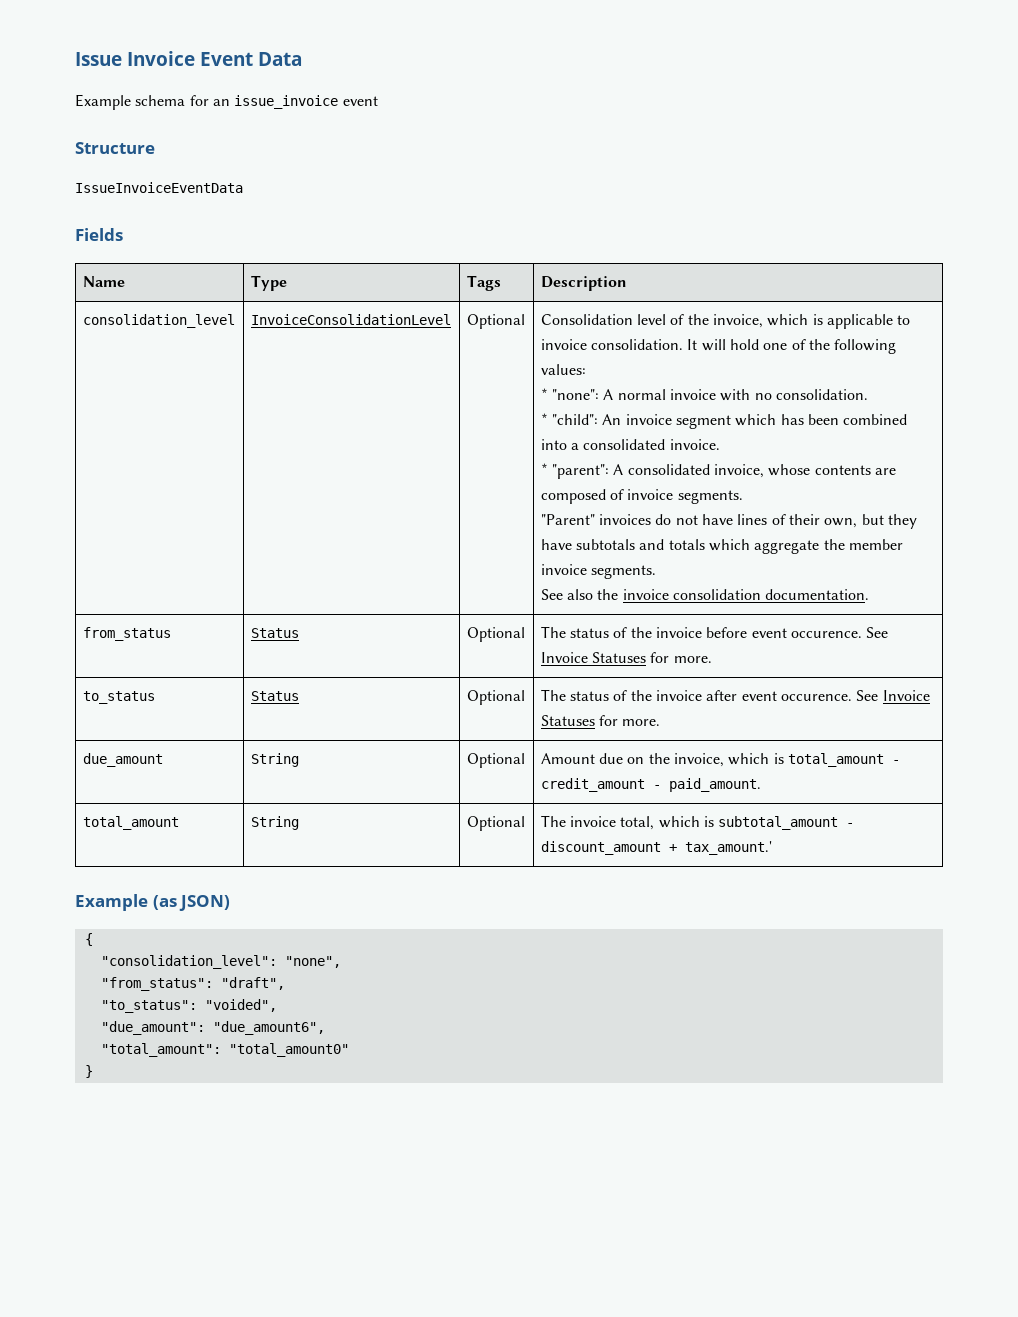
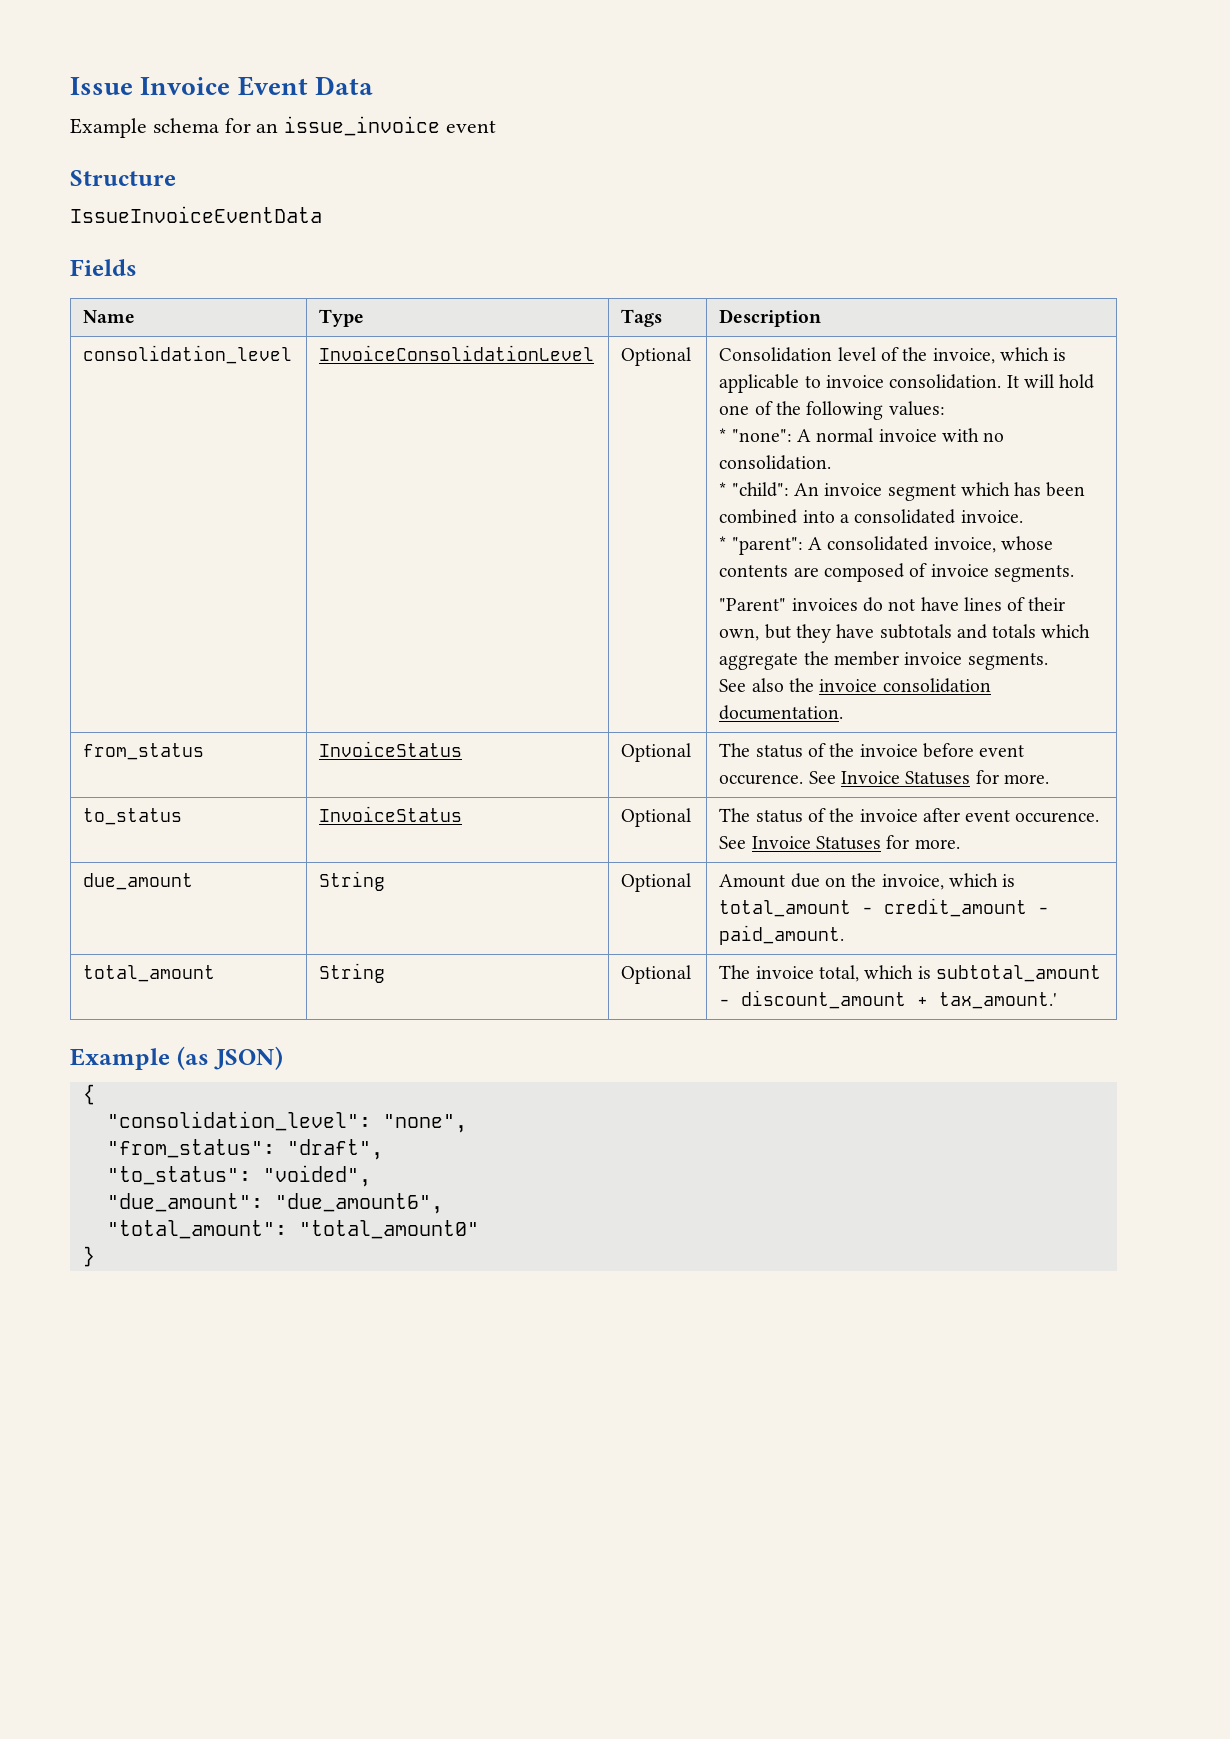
[250,628,299,638] Status -> [319,741,463,757] InvoiceStatus
[250,691,299,701] Status -> [319,806,463,822] InvoiceStatus

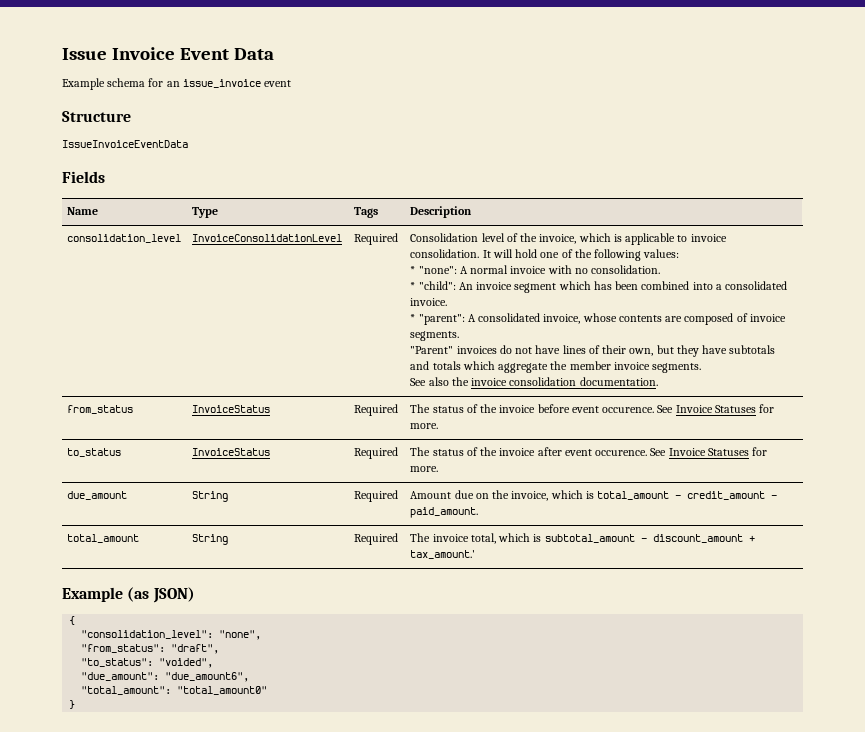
[621,347,692,366] Optional -> [354,233,399,245] Required
[621,743,692,762] Optional -> [354,404,399,416] Required
[621,808,692,827] Optional -> [354,447,399,459] Required
[621,873,692,892] Optional -> [354,490,399,502] Required
[621,965,692,984] Optional -> [354,533,399,545] Required

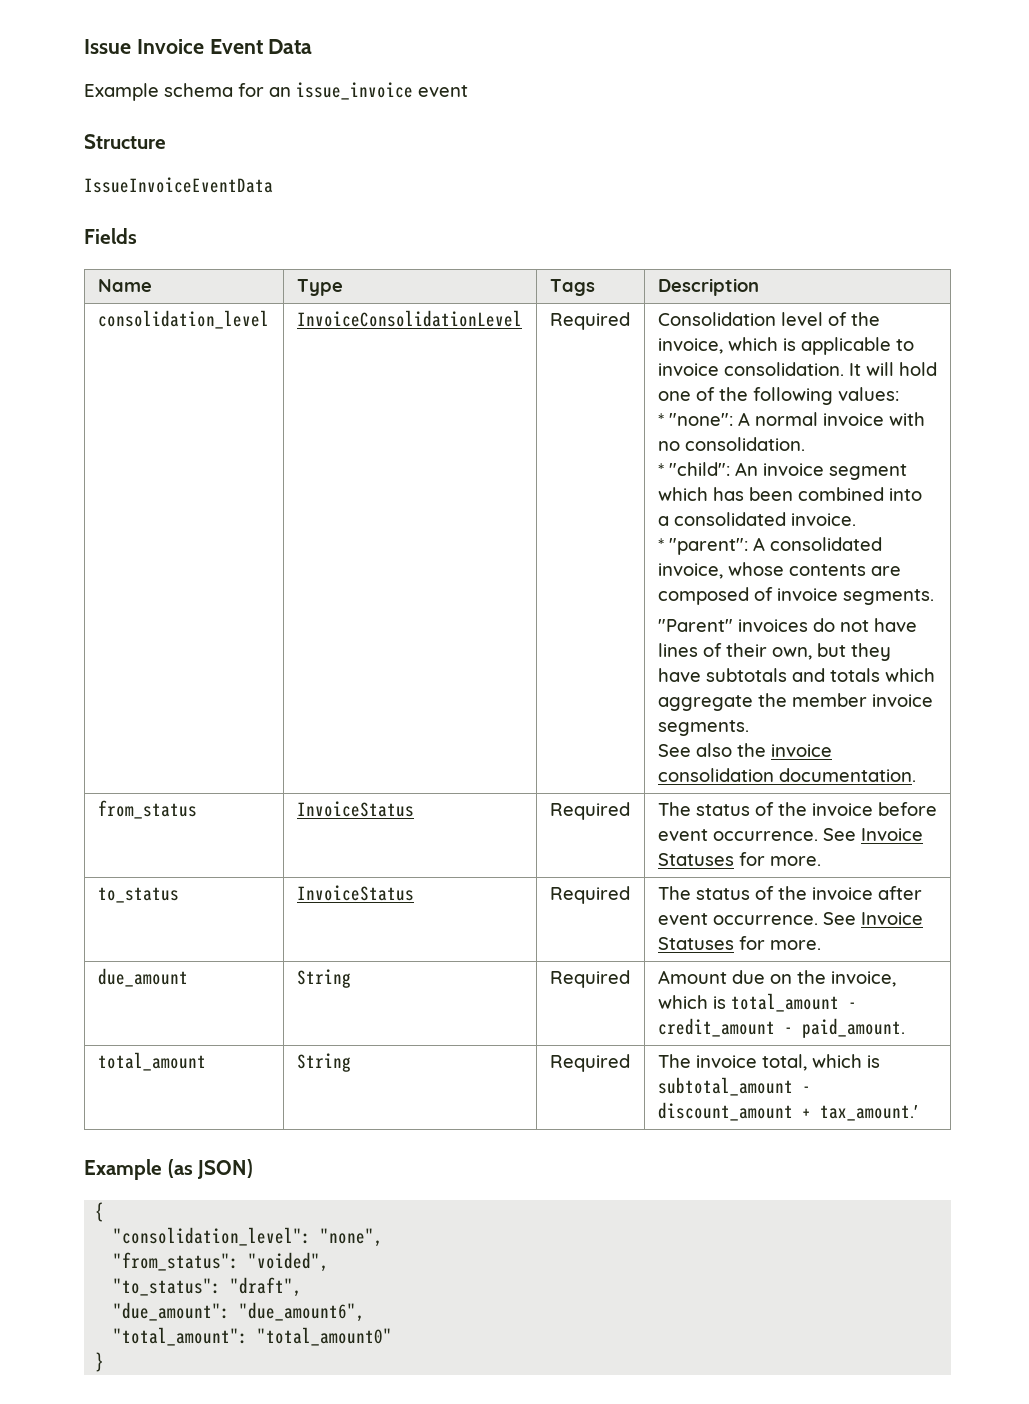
[602,407,655,413] occurence. -> [712,831,818,841] occurrence.
[595,450,648,456] occurence. -> [712,915,818,925] occurrence.
[171,644,220,654] "draft", -> [248,1252,330,1272] "voided",
[159,658,214,668] "voided", -> [230,1277,303,1297] "draft",

